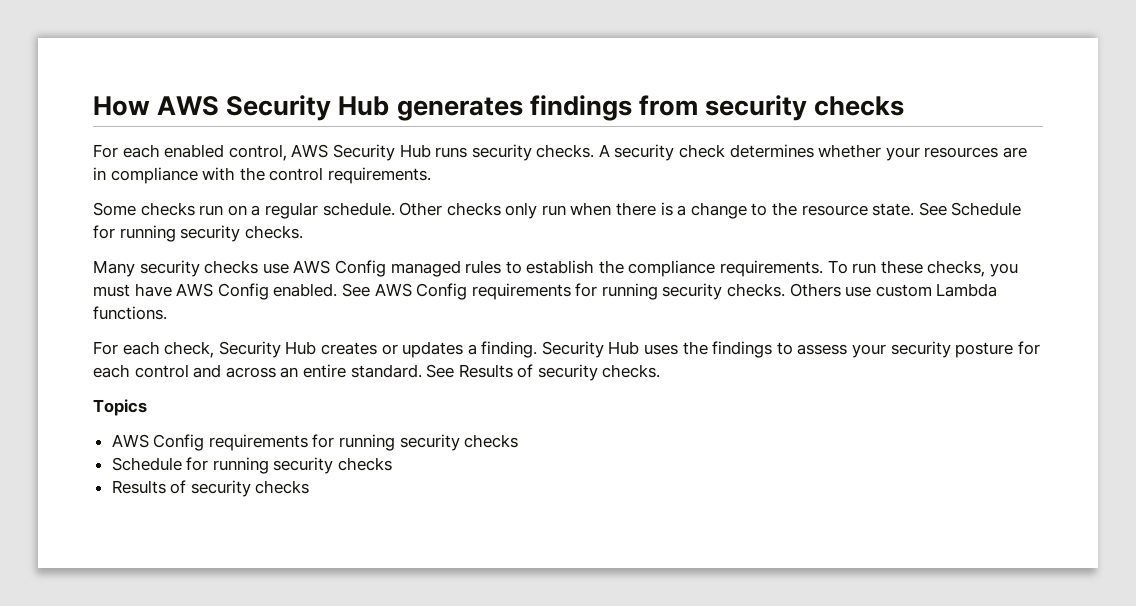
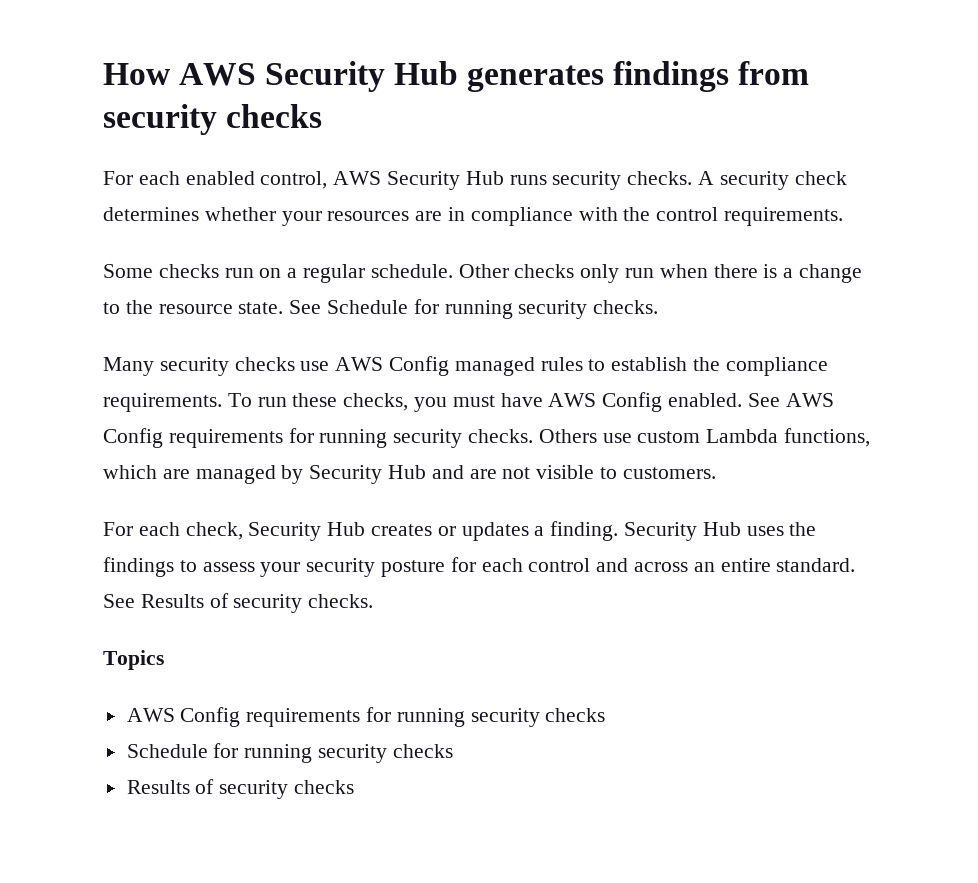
[93,306,167,320] functions. -> [784,428,871,447] [103,465,716,484] functions, which are managed by Security Hub and are not visible to customers.

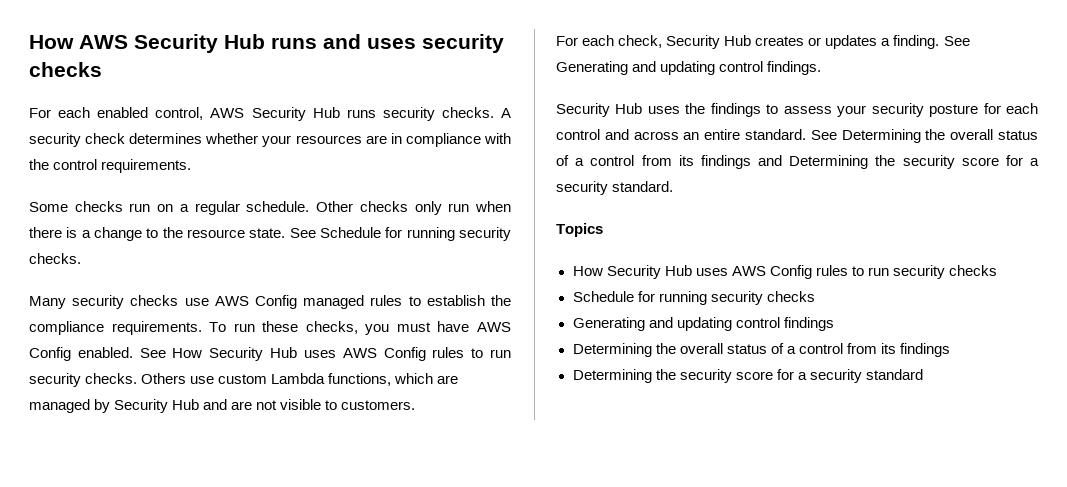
[467,61,810,92] generates findings from -> [271,34,416,49] runs and uses
[785,393,834,407] [103,428,388,448] AWS Config requirements for running -> [172,347,511,361] How Security Hub uses AWS Config rules to run
(619, 531) none -> [943,36,970,46] [556,61,822,75] See Generating and updating control findings. //
[140,593,374,613] [103,650,164,670] [126,707,465,727] Results of security checks. // Topics // AWS Config requirements for running -> [841,129,1038,143] [556,155,1039,169] [556,181,674,195] [556,223,603,237] [572,265,889,279] Determining the overall status of a control from its findings and Determining the security score for a security standard. // Topics // How Security Hub uses AWS Config rules to run
[126,779,355,799] Results of security checks -> [572,317,834,331] [572,343,950,357] [572,369,923,383] Generating and updating control findings // Determining the overall status of a control from its findings // Determining the security score for a security standard

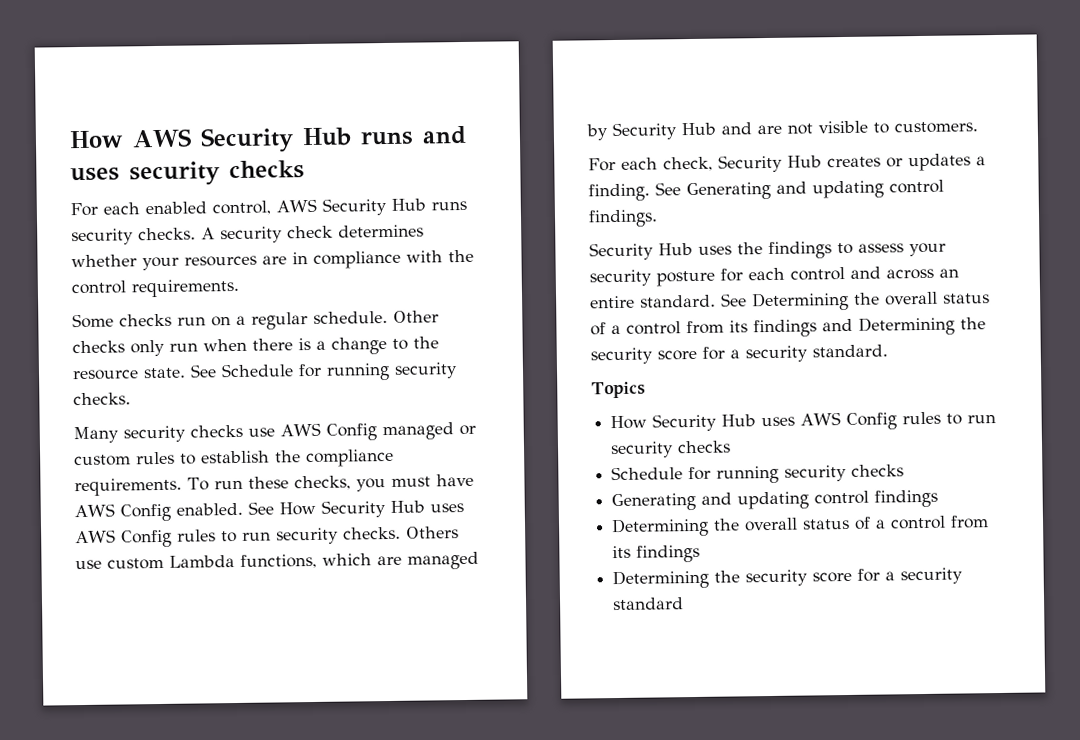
(365, 302) none -> [458,424,476,436] [74,454,131,467] or custom

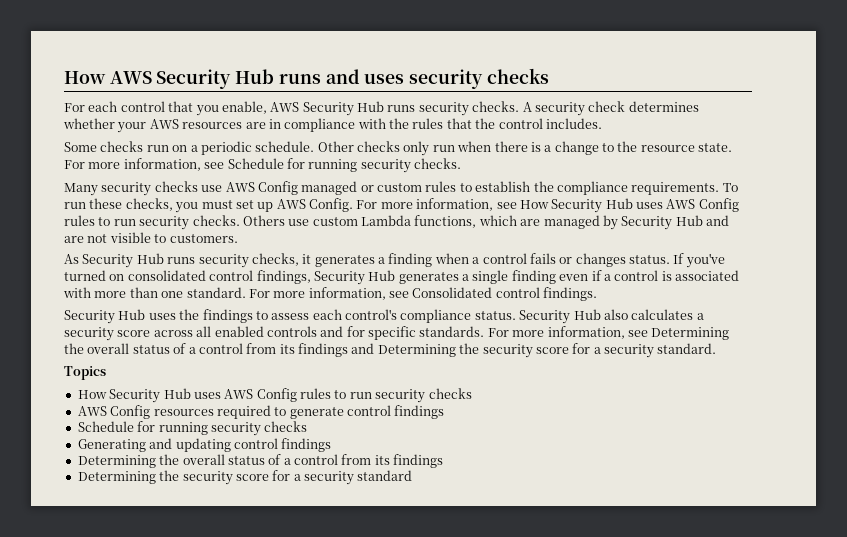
[145,200,271,216] enabled control, -> [120,101,267,116] control that you enable,
(179, 263) none -> [149,119,179,129] AWS
[71,278,240,298] control requirements. -> [412,118,602,129] rules that the control includes.
[251,312,308,330] regular -> [200,141,252,155] periodic
[190,364,217,378] See -> [64,158,225,171] For more information, see
[435,473,474,487] [74,501,274,522] have AWS Config enabled. See -> [235,198,517,212] set up AWS Config. For more information, see
[588,153,986,173] [588,180,884,202] For each check, Security Hub creates or updates a finding. See Generating and updating -> [64,253,725,268] [64,270,739,285] [63,287,493,300] As Security Hub runs security checks, it generates a finding when a control fails or changes status. If you've turned on consolidated control findings, Security Hub generates a single finding even if a control is associated with more than one standard. For more information, see Consolidated
[909,242,946,257] [589,266,959,287] [590,293,747,309] your security posture for each control and across an entire standard. See -> [312,309,704,324] [64,326,648,341] each control's compliance status. Security Hub also calculates a security score across all enabled controls and for specific standards. For more information, see
(732, 447) none -> [77,405,445,419] // AWS Config resources required to generate control findings

